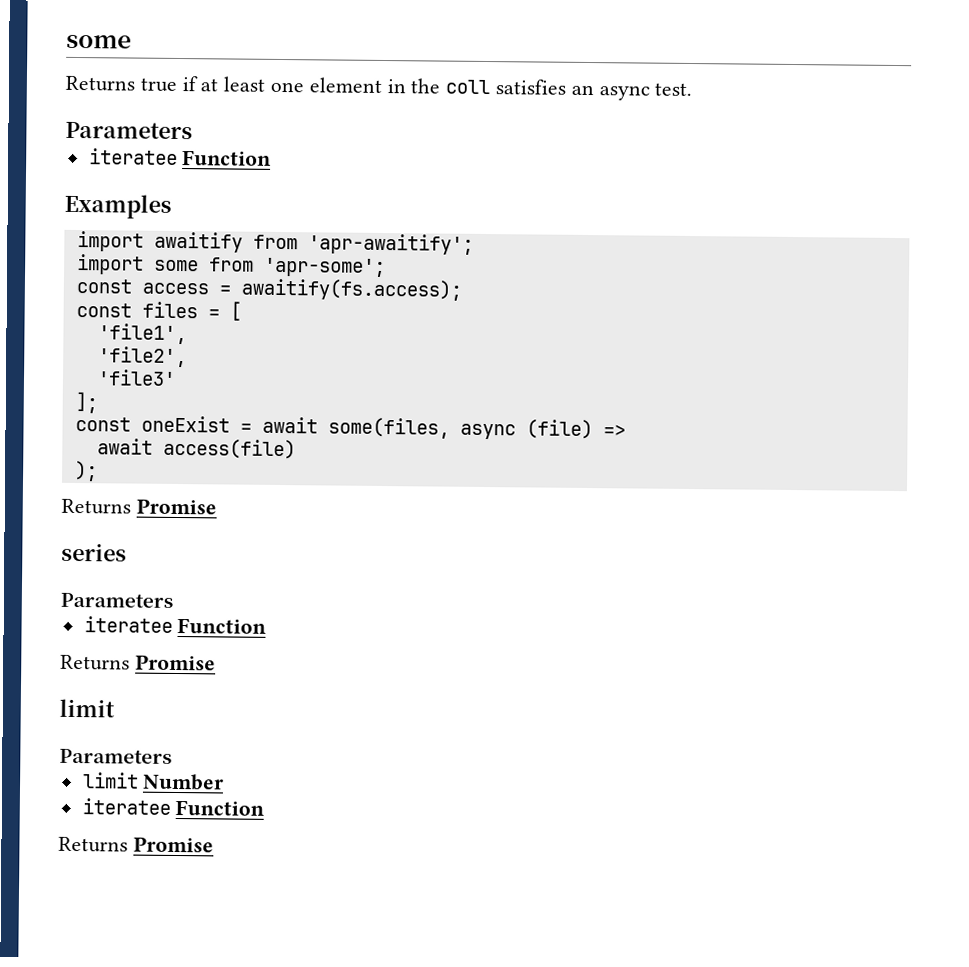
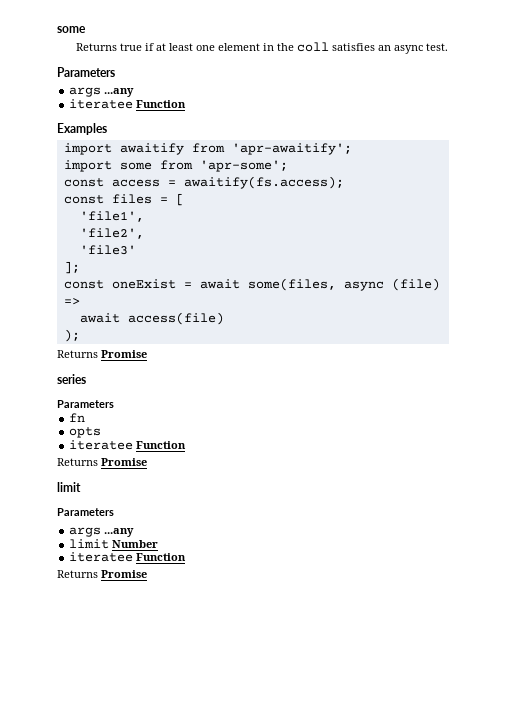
(193, 130) none -> [69,87,135,97] // args ...any
(173, 600) none -> [69,413,86,422] [69,427,102,438] // fn // opts
(172, 756) none -> [69,527,135,537] // args ...any

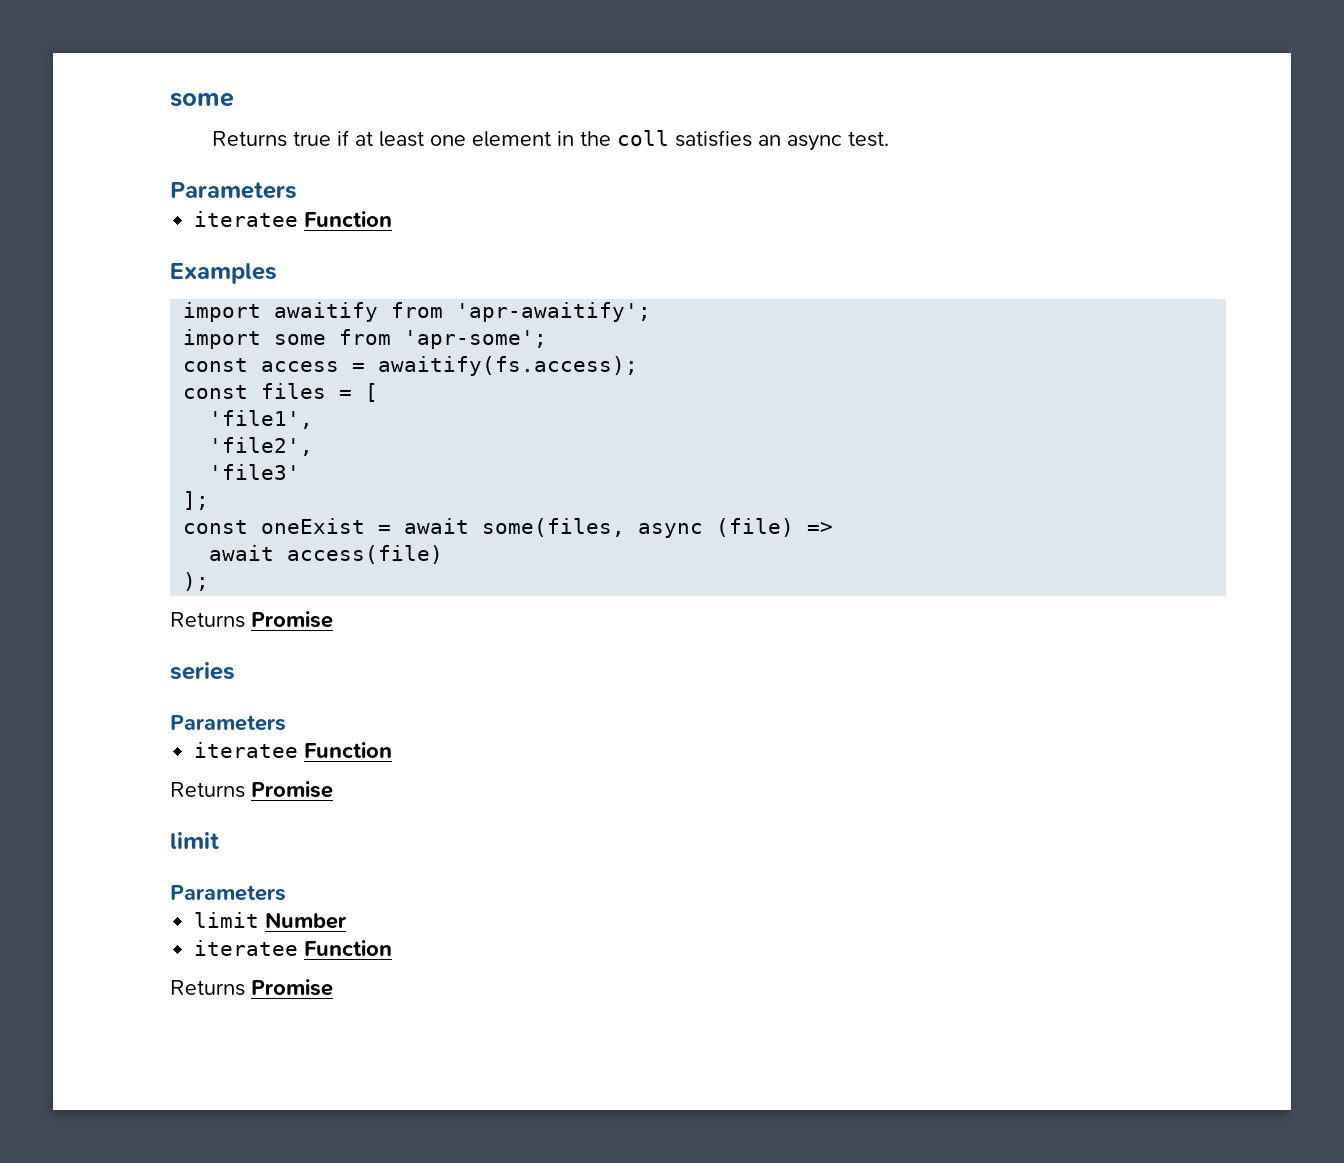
[69,87,135,97] // args ...any -> (297, 190) none
[69,413,86,422] [69,427,102,438] // fn // opts -> (286, 723) none
[69,527,135,537] // args ...any -> (286, 893) none

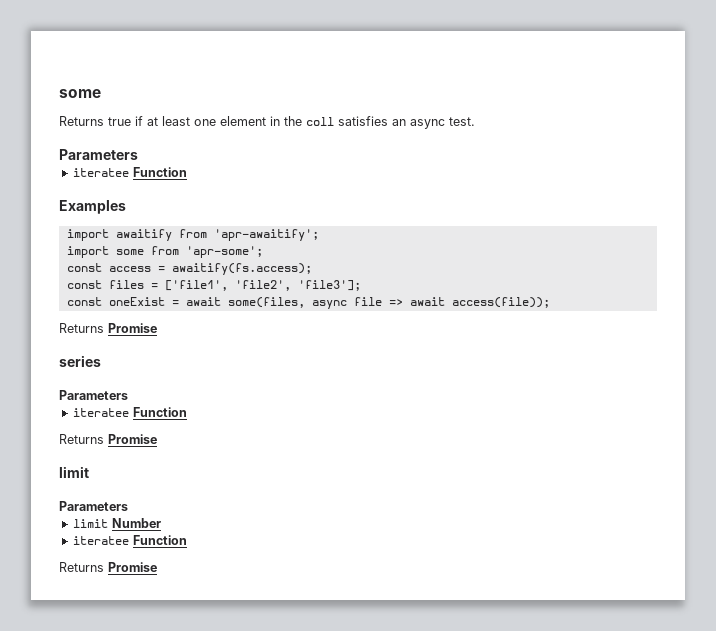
[365,383,379,402] [209,410,314,429] [ // 'file1', // -> [164,280,228,291] ['file1',
[209,464,301,480] [183,491,210,510] // 'file3' // ]; -> [297,280,361,291] 'file3'];
[716,518,795,537] (file) -> [353,297,382,306] file
[209,545,444,564] [183,572,210,591] // await access(file) // ); -> [409,297,550,308] await access(file));

